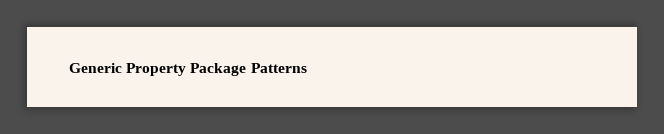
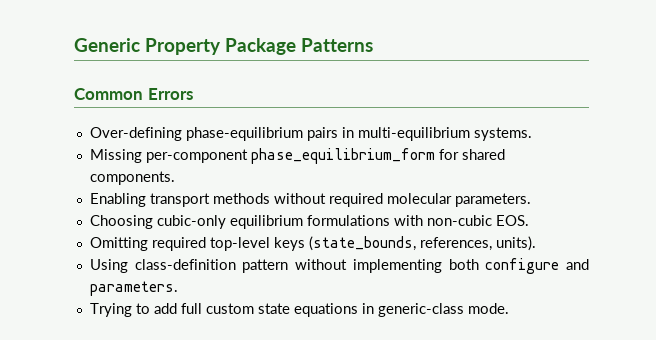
(307, 68) none -> [74,88,193,100] [89,127,532,141] [89,148,505,164] [89,171,175,185] [89,193,531,207] [89,215,529,229] [89,236,536,251] [89,258,589,274] [89,281,178,296] [89,303,509,317] // Common Errors // Over-defining phase-equilibrium pairs in multi-equilibrium systems. // Missing per-component phase_equilibrium_form for shared components. // Enabling transport methods without required molecular parameters. // Choosing cubic-only equilibrium formulations with non-cubic EOS. // Omitting required top-level keys (state_bounds, references, units). // Using class-definition pattern without implementing both configure and parameters. // Trying to add full custom state equations in generic-class mode.

